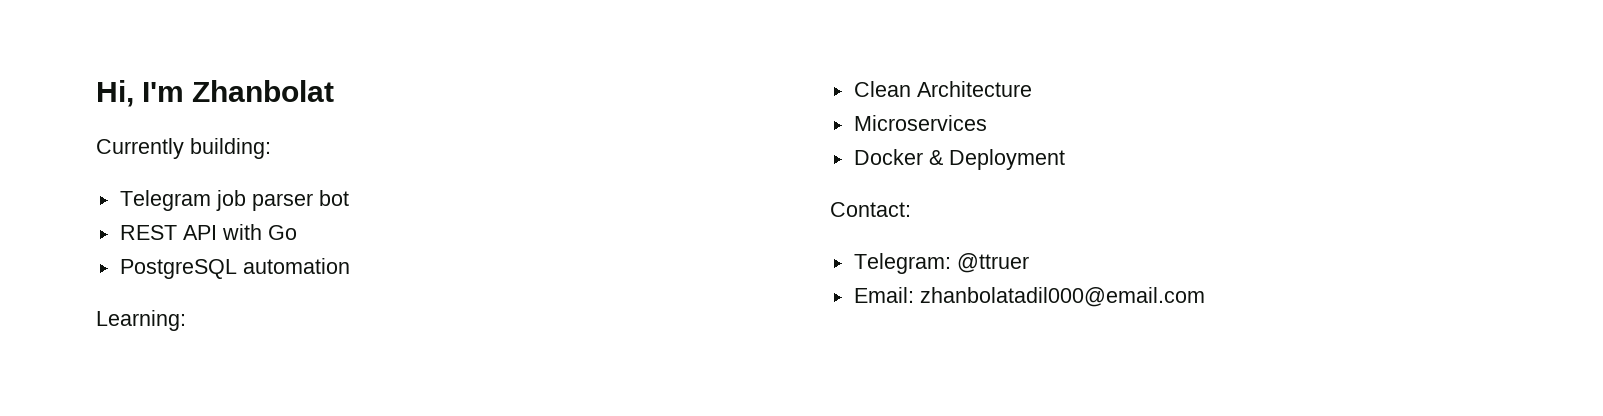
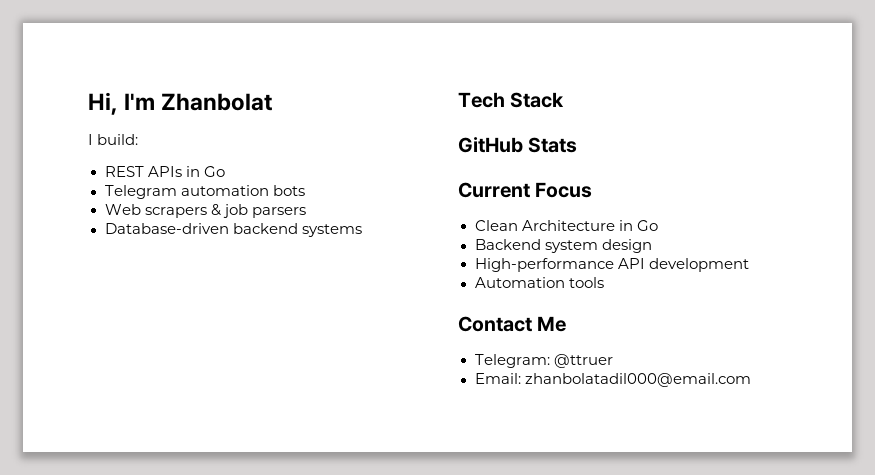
[96,138,271,159] [119,190,349,211] [119,224,297,240] [119,258,350,279] [96,310,186,331] [853,81,1032,97] [853,115,987,131] [853,149,1065,170] [830,202,911,217] Currently building: // Telegram job parser bot // REST API with Go // PostgreSQL automation // Learning: // Clean Architecture // Microservices // Docker & Deployment // Contact: -> [88,134,139,145] [104,166,225,177] [104,185,305,199] [104,204,306,218] [104,223,362,237] [458,92,565,108] [458,137,578,153] [458,182,593,198] [474,220,658,231] [474,239,652,253] [474,258,749,272] [474,277,604,288] [458,316,567,332] I build: // REST APIs in Go // Telegram automation bots // Web scrapers & job parsers // Database-driven backend systems // Tech Stack // GitHub Stats // Current Focus // Clean Architecture in Go // Backend system design // High-performance API development // Automation tools // Contact Me

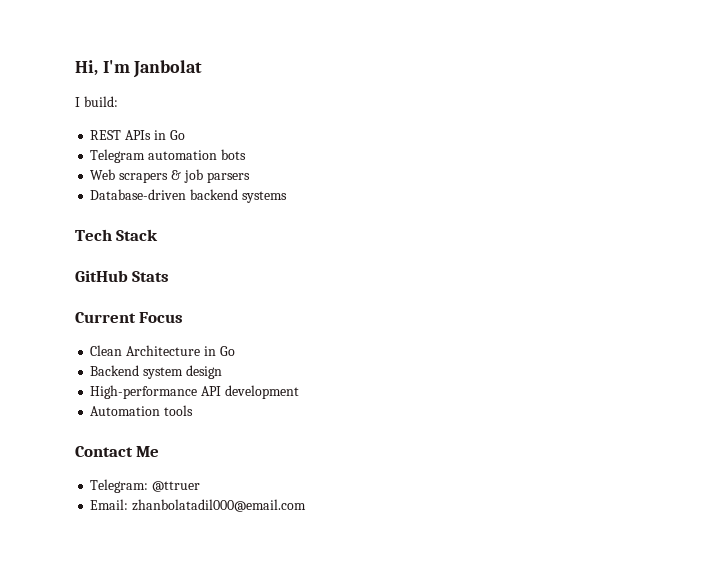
[161,93,274,111] Zhanbolat -> [133,60,203,78] Janbolat

